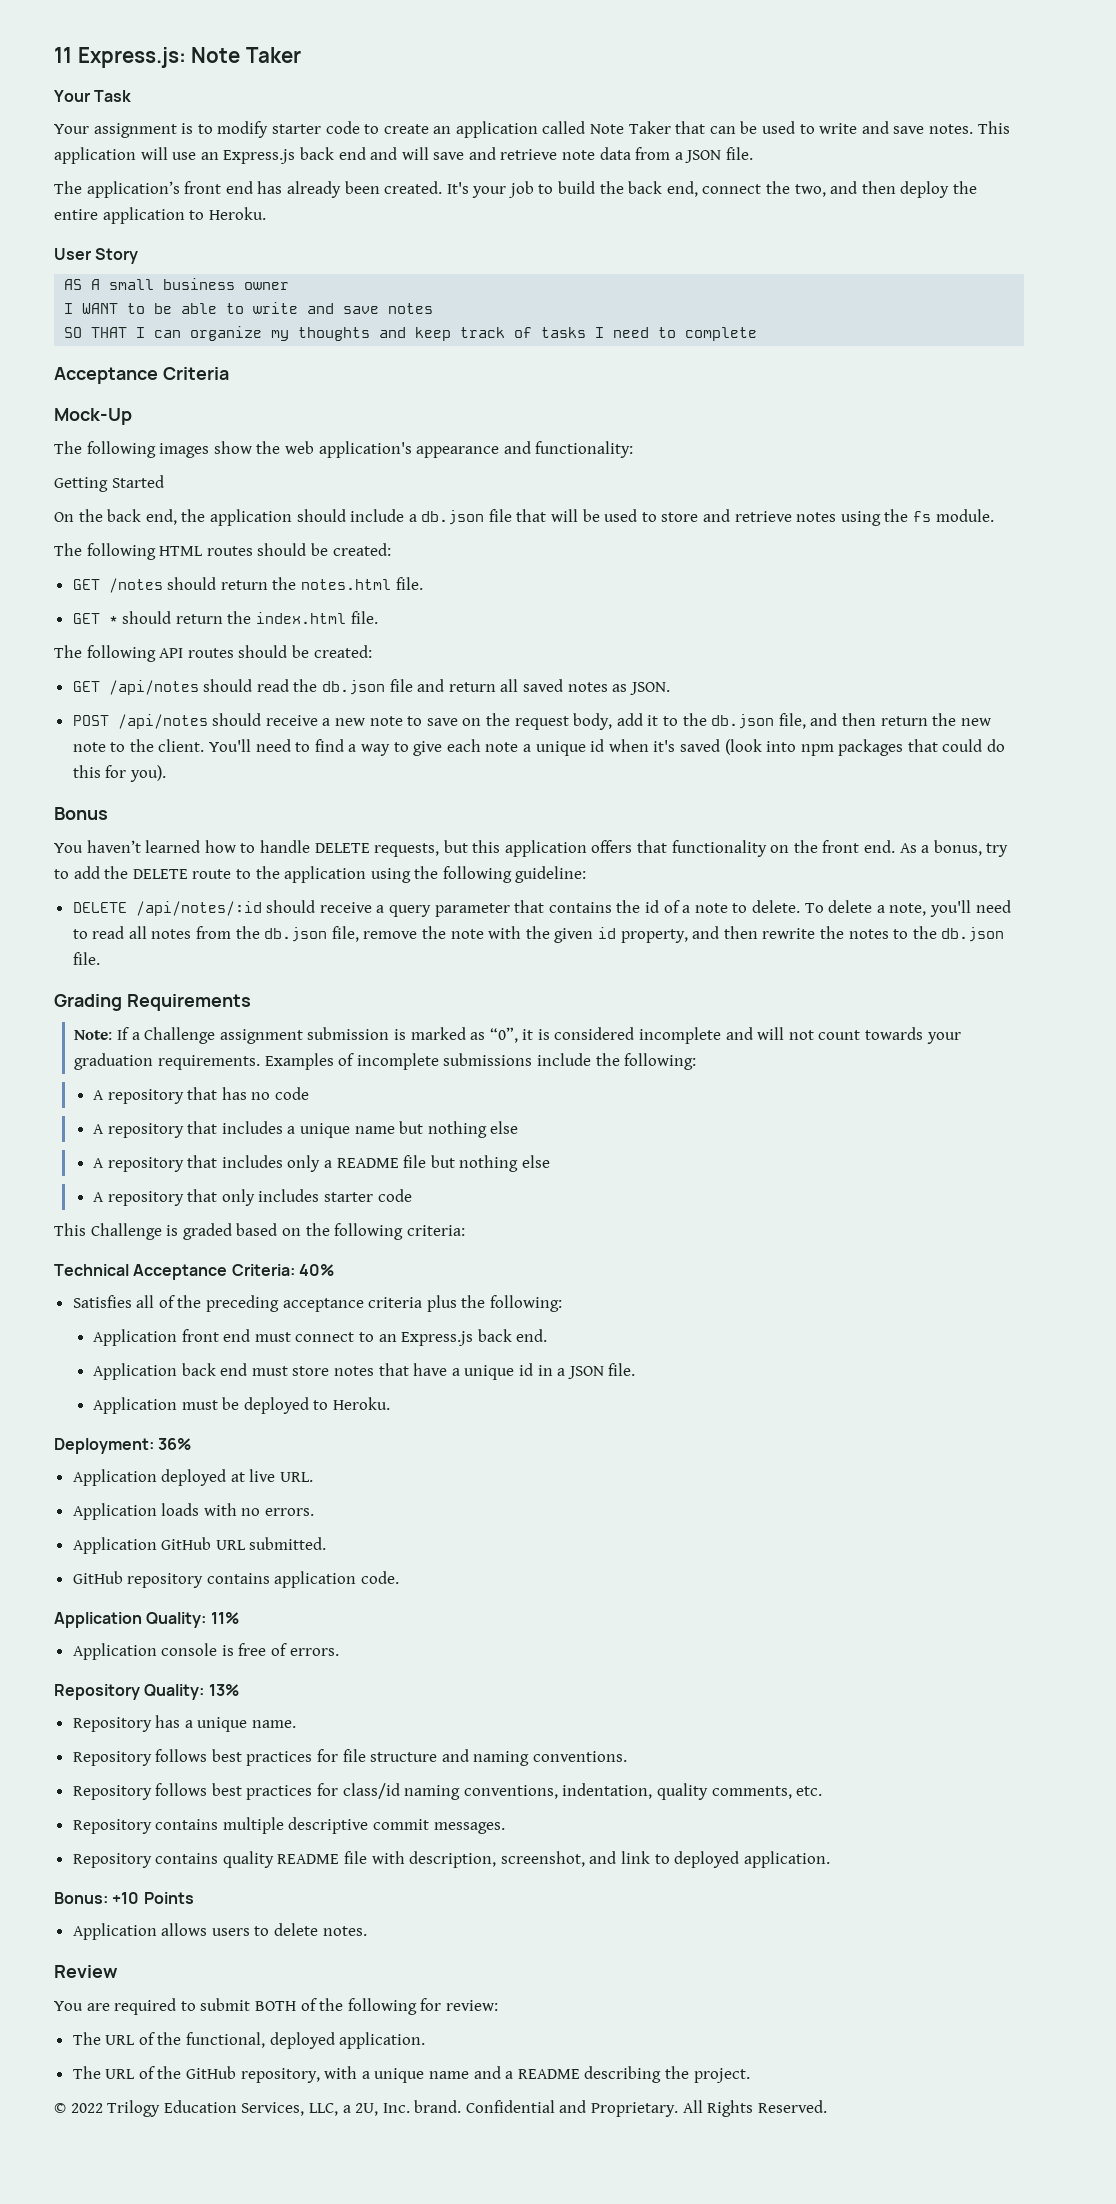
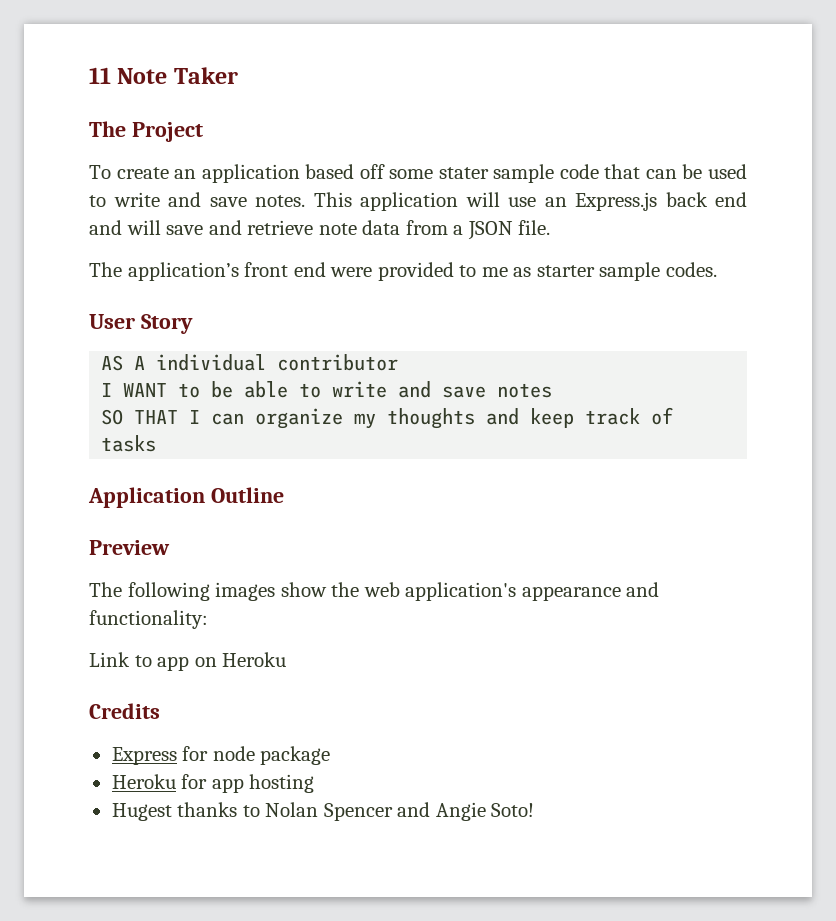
[77,47,186,68] Express.js: -> (111, 75) none
[54,90,132,102] [54,121,671,138] Your Task // Your assignment is to modify starter code to create an application called Note Taker -> [89,121,203,142] [89,164,599,183] The Project // To create an application based off some stater sample code
[257,181,977,198] [54,207,266,224] has already been created. It's your job to build the back end, connect the two, and then deploy the entire application to Heroku. -> [330,262,717,281] were provided to me as starter sample codes.
[109,278,290,290] small business owner -> [156,354,399,371] individual contributor
[595,327,758,341] [54,367,229,384] [54,408,132,425] I need to complete // Acceptance Criteria // Mock-Up -> [88,487,284,508] [89,540,170,555] // Application Outline // Preview
[54,475,164,492] [54,509,994,526] [54,543,391,560] [72,577,423,593] [72,611,378,624] [54,645,372,662] [72,679,670,695] [72,713,991,730] [72,739,1006,756] [72,765,166,782] [54,807,108,820] [54,840,1009,857] [54,866,587,883] [72,900,1011,917] [72,926,1005,943] [72,952,100,965] [54,994,251,1011] [74,1027,961,1044] [74,1053,697,1070] [93,1087,310,1104] [93,1121,519,1138] [93,1155,550,1172] [93,1189,412,1206] [54,1223,465,1240] [54,1264,334,1280] [72,1295,563,1312] [93,1329,548,1346] [93,1363,636,1380] [93,1397,391,1414] [54,1438,192,1454] [72,1469,314,1486] [72,1503,315,1520] [72,1537,327,1554] [72,1571,400,1588] [54,1612,239,1628] [72,1643,339,1660] [54,1684,239,1700] [72,1715,297,1732] [72,1749,628,1766] [72,1783,823,1800] [72,1817,505,1834] [72,1851,830,1868] [54,1892,194,1904] [72,1923,367,1940] [54,1965,118,1978] [54,1998,498,2015] [72,2032,426,2049] [72,2066,750,2083] [54,2100,827,2117] Getting Started // On the back end, the application should include a db.json file that will be used to store and retrieve notes using the fs module. // The following HTML routes should be created: // GET /notes should return the notes.html file. // GET * should return the index.html file. // The following API routes should be created: // GET /api/notes should read the db.json file and return all saved notes as JSON. // POST /api/notes should receive a new note to save on the request body, add it to the db.json file, and then return the new note to the client. You'll need to find a way to give each note a unique id when it's saved (look into npm packages that could do this for you). // Bonus // You haven’t learned how to handle DELETE requests, but this application offers that functionality on the front end. As a bonus, try to add the DELETE route to the application using the following guideline: // DELETE /api/notes/:id should receive a query parameter that contains the id of a note to delete. To delete a note, you'll need to read all notes from the db.json file, remove the note with the given id property, and then rewrite the notes to the db.json file. // Grading Requirements // Note: If a Challenge assignment submission is marked as “0”, it is considered incomplete and will not count towards your graduation requirements. Examples of incomplete submissions include the following: // A repository that has no code // A repository that includes a unique name but nothing else // A repository that includes only a README file but nothing else // A repository that only includes starter code // This Challenge is graded based on the following criteria: // Technical Acceptance Criteria: 40% // Satisfies all of the preceding acceptance criteria plus the following: // Application front end must connect to an Express.js back end. // Application back end must store notes that have a unique id in a JSON file. // Application must be deployed to Heroku. // Deployment: 36% // Application deployed at live URL. // Application loads with no errors. // Application GitHub URL submitted. // GitHub repository contains application code. // Application Quality: 11% // Application console is free of errors. // Repository Quality: 13% // Repository has a unique name. // Repository follows best practices for file structure and naming conventions. // Repository follows best practices for class/id naming conventions, indentation, quality comments, etc. // Repository contains multiple descriptive commit messages. // Repository contains quality README file with description, screenshot, and link to deployed application. // Bonus: +10 Points // Application allows users to delete notes. // Review // You are required to submit BOTH of the following for review: // The URL of the functional, deployed application. // The URL of the GitHub repository, with a unique name and a README describing the project. // © 2022 Trilogy Education Services, LLC, a 2U, Inc. brand. Confidential and Proprietary. All Rights Reserved. -> [89,652,287,671] [89,703,160,719] [111,746,331,765] [111,774,315,793] [111,802,535,821] Link to app on Heroku // Credits // Express for node package // Heroku for app hosting // Hugest thanks to Nolan Spencer and Angie Soto!

